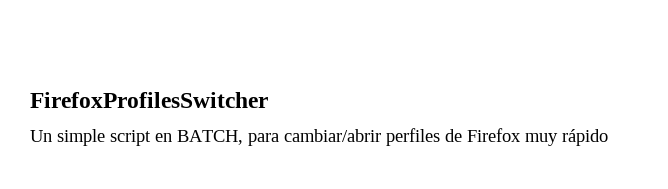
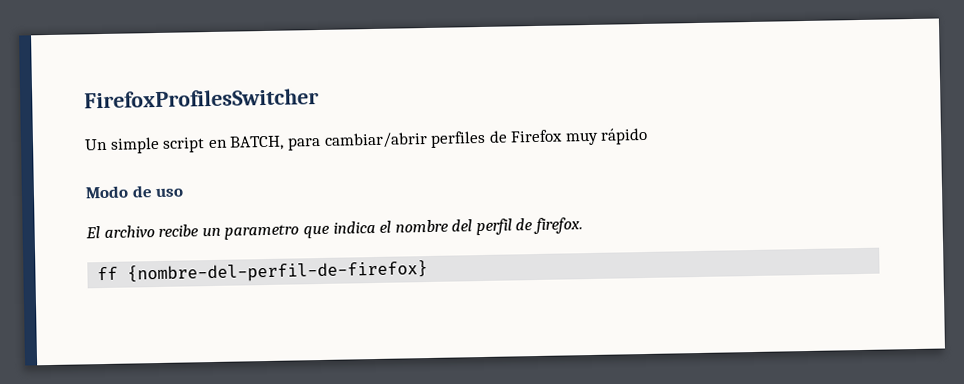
(608, 137) none -> [85,185,185,199] [85,217,584,240] [97,260,429,284] // Modo de uso // El archivo recibe un parametro que indica el nombre del perfil de firefox. // ff {nombre-del-perfil-de-firefox}

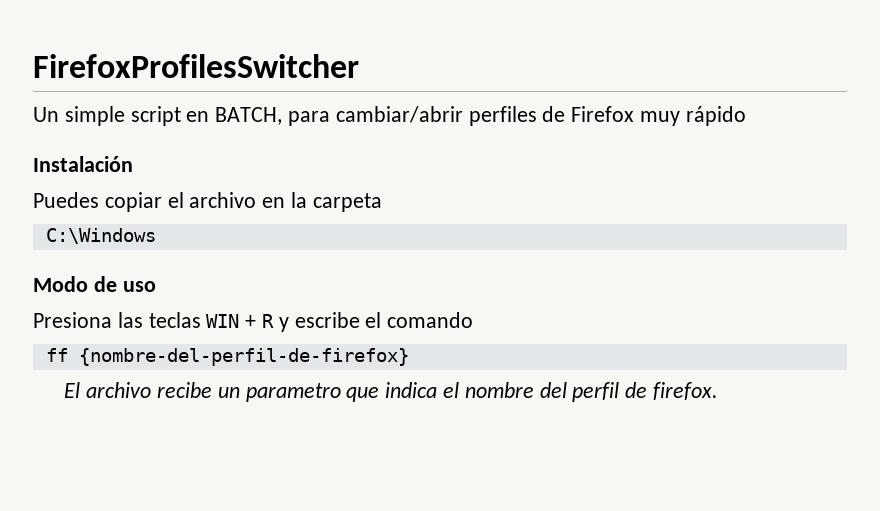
[85,185,185,199] Modo de uso -> [33,156,133,172] [33,192,382,212] [45,228,156,244] [33,276,156,292] [33,312,474,332] [45,348,409,366] Instalación // Puedes copiar el archivo en la carpeta // C:\Windows // Modo de uso // Presiona las teclas WIN + R y escribe el comando // ff {nombre-del-perfil-de-firefox}
[97,260,429,284] // ff {nombre-del-perfil-de-firefox} -> (719, 391) none

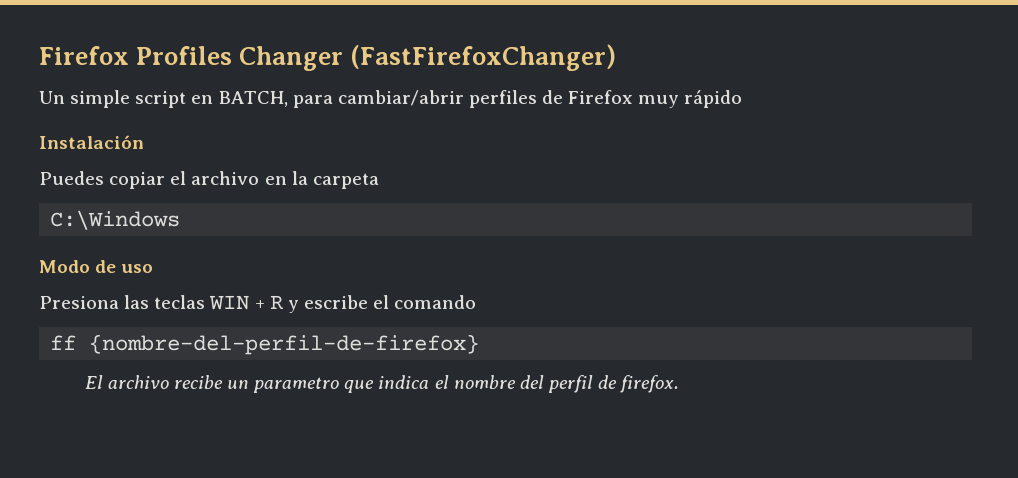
[33,54,359,78] FirefoxProfilesSwitcher -> [39,44,617,71] Firefox Profiles Changer (FastFirefoxChanger)

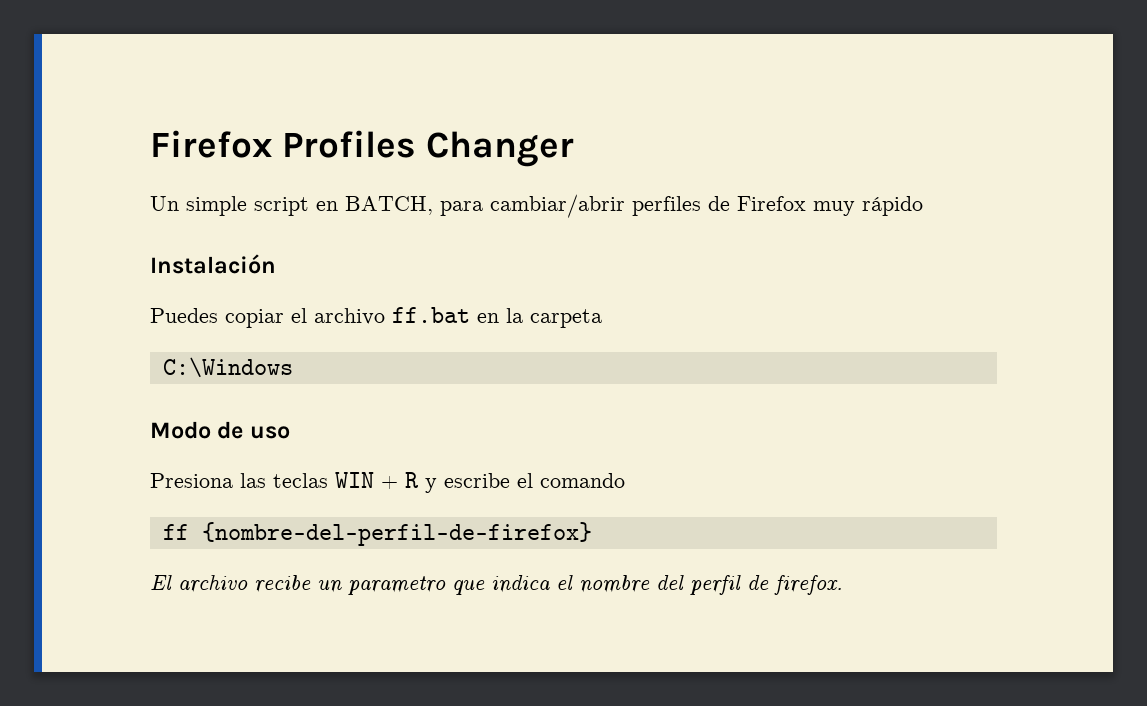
[350,44,617,71] (FastFirefoxChanger) -> (574, 149) none
(260, 178) none -> [392,307,470,323] ff.bat

